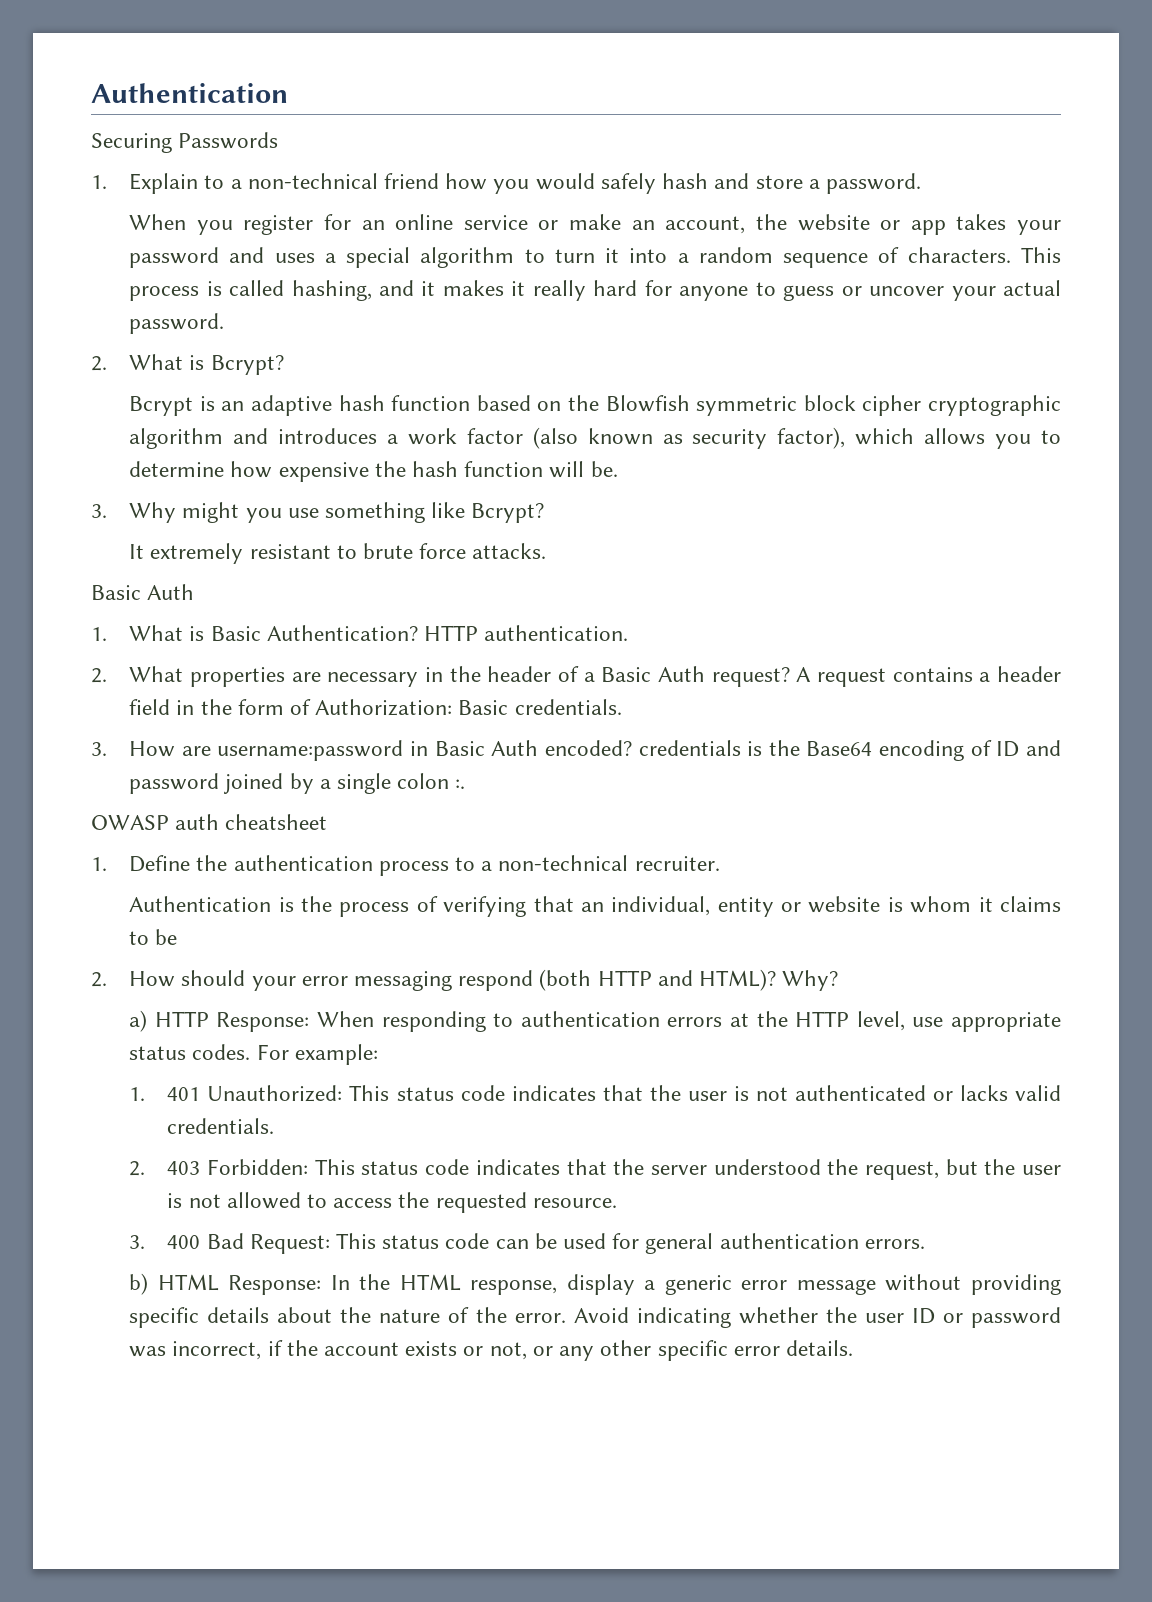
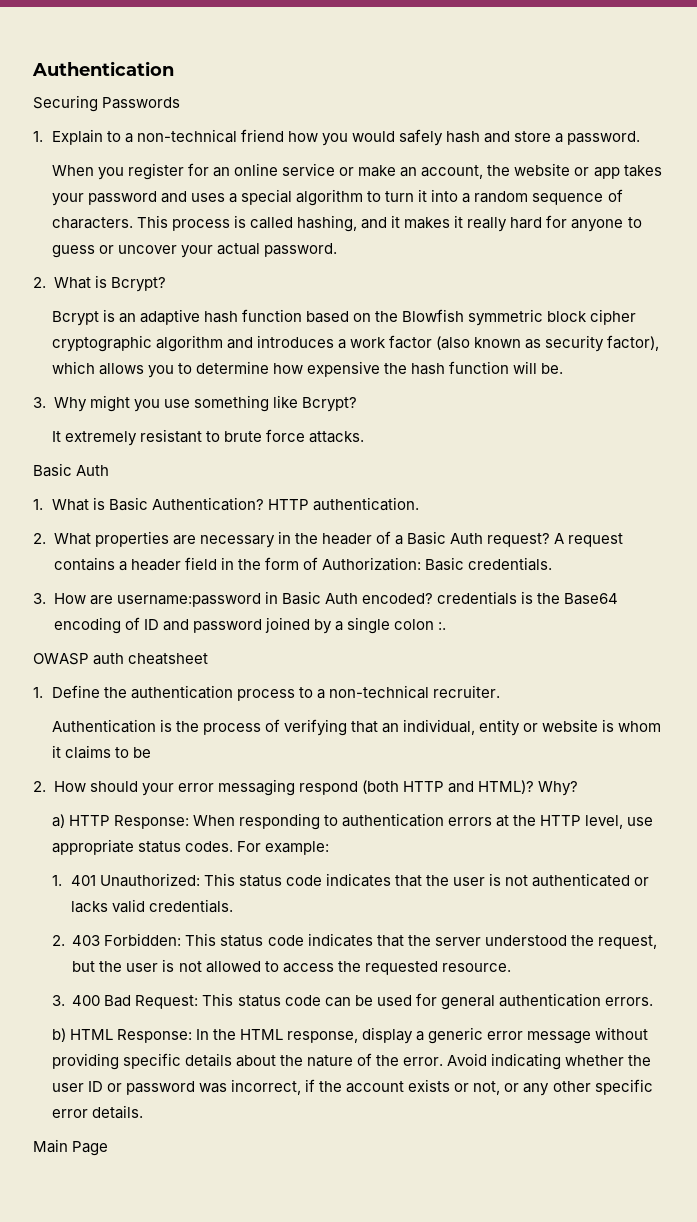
(853, 1348) none -> [33,1139,109,1156] // Main Page

